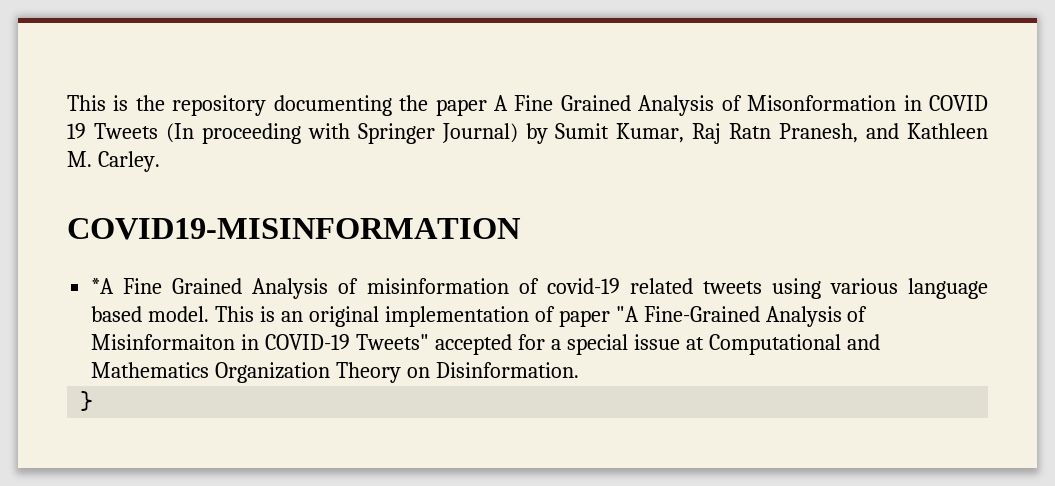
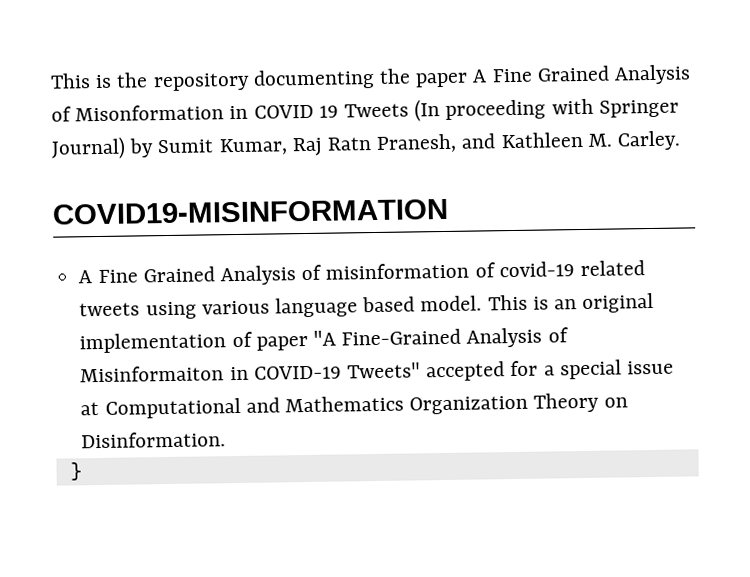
[91,278,115,294] *A -> [78,270,93,284] A

